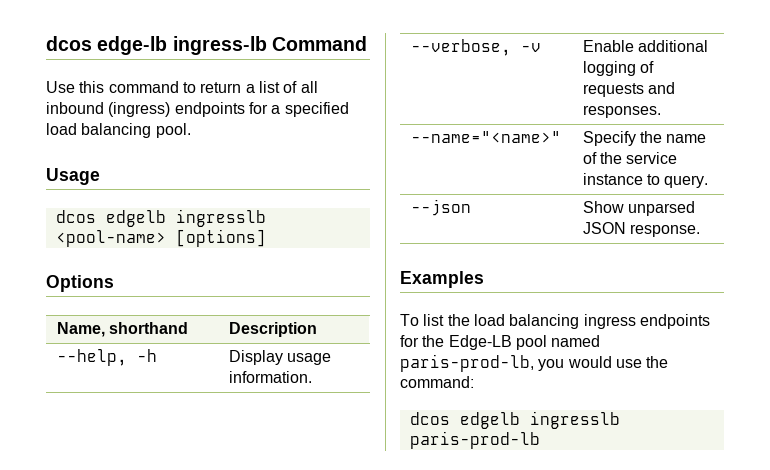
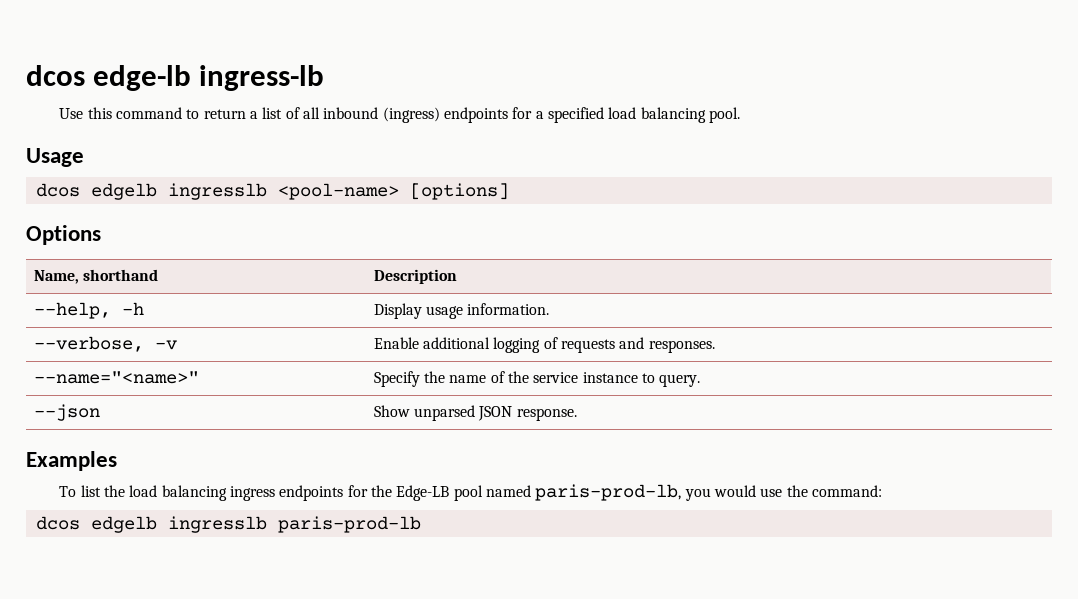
[271,36,367,51] Command -> (325, 78) none

